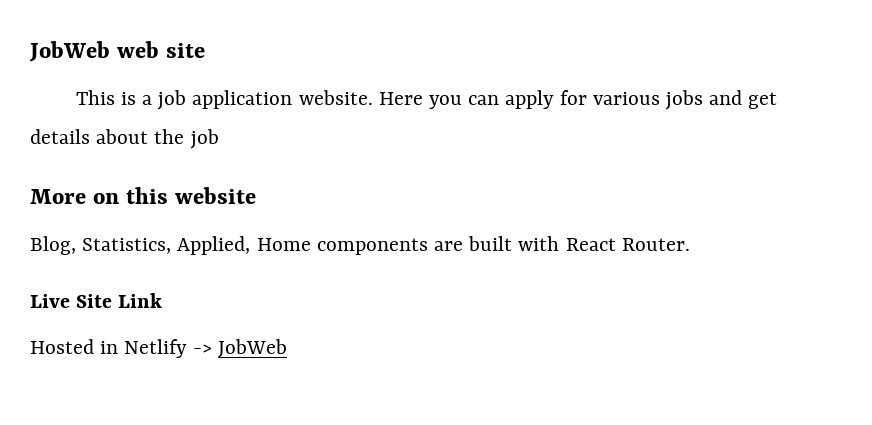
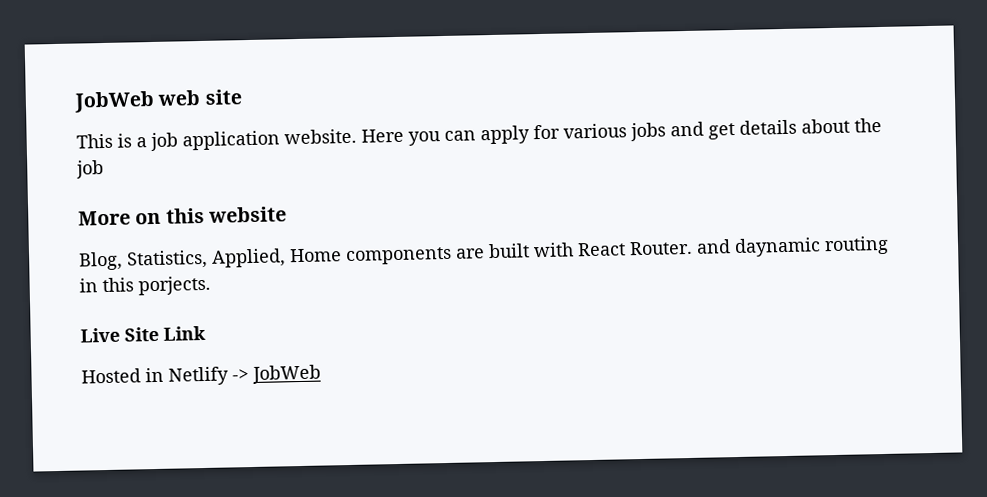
(690, 244) none -> [696,235,889,258] [79,275,211,296] and daynamic routing in this porjects.

